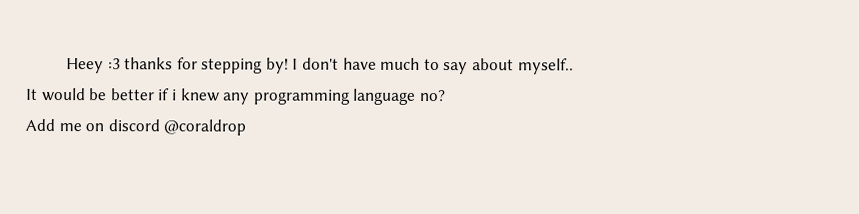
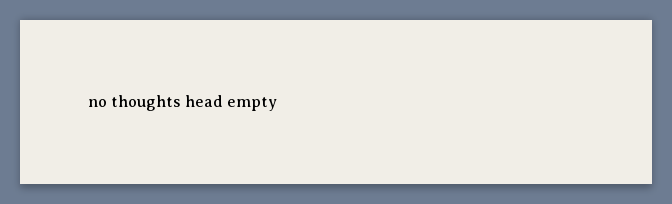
[65,57,574,75] [26,87,446,105] [25,118,247,136] Heey :3 thanks for stepping by! I don't have much to say about myself.. // It would be better if i knew any programming language no? // Add me on discord @coraldrop -> [88,95,277,111] no thoughts head empty

